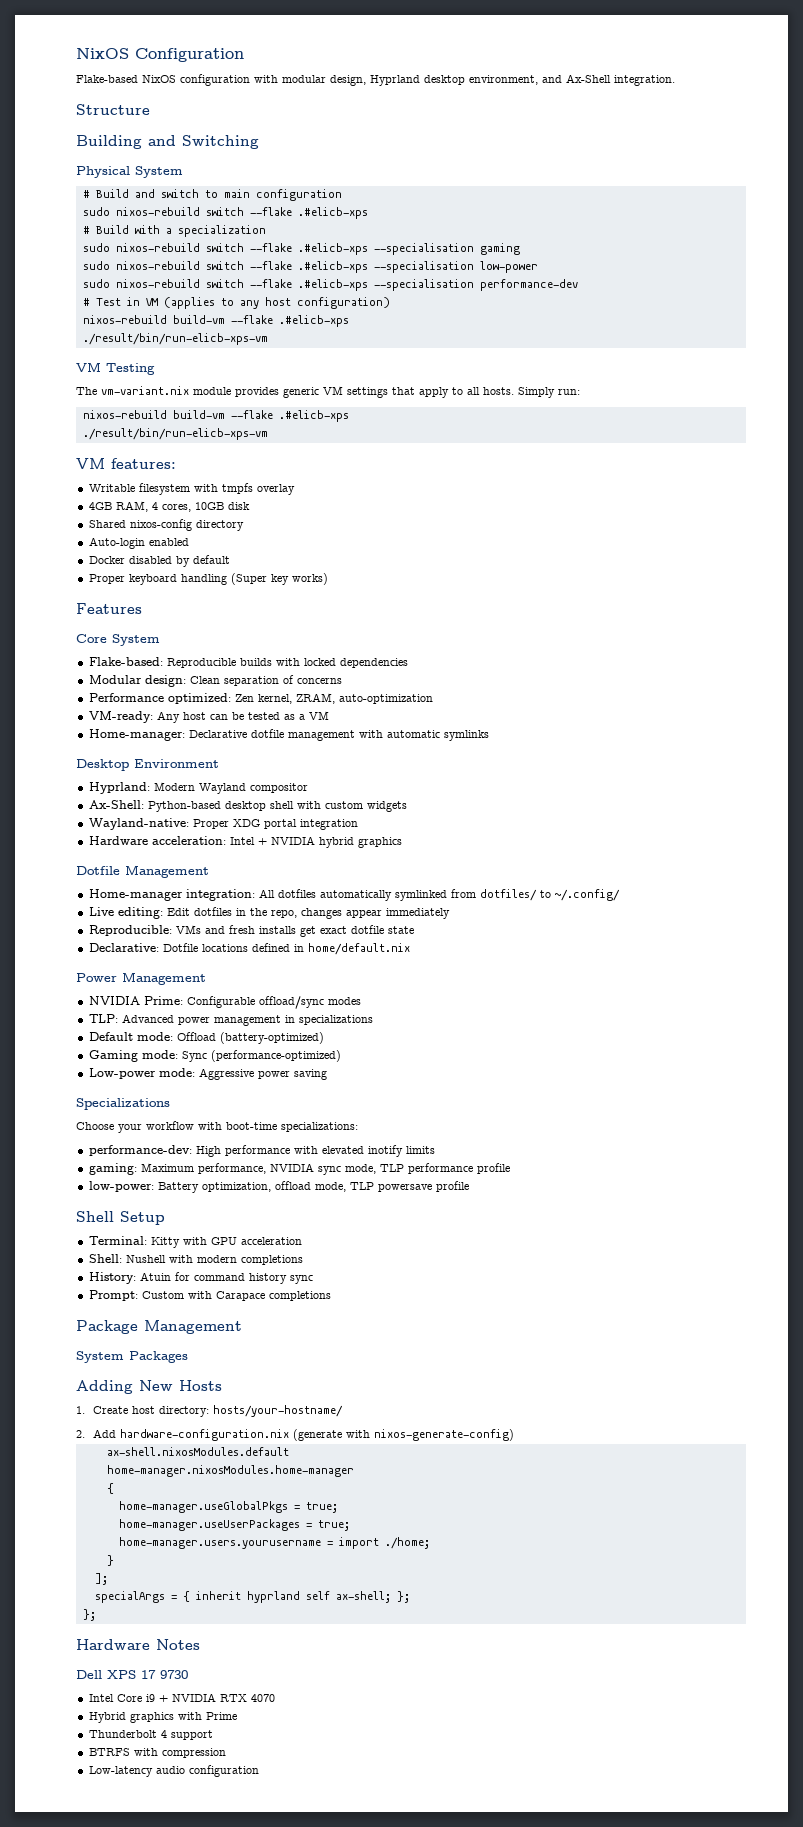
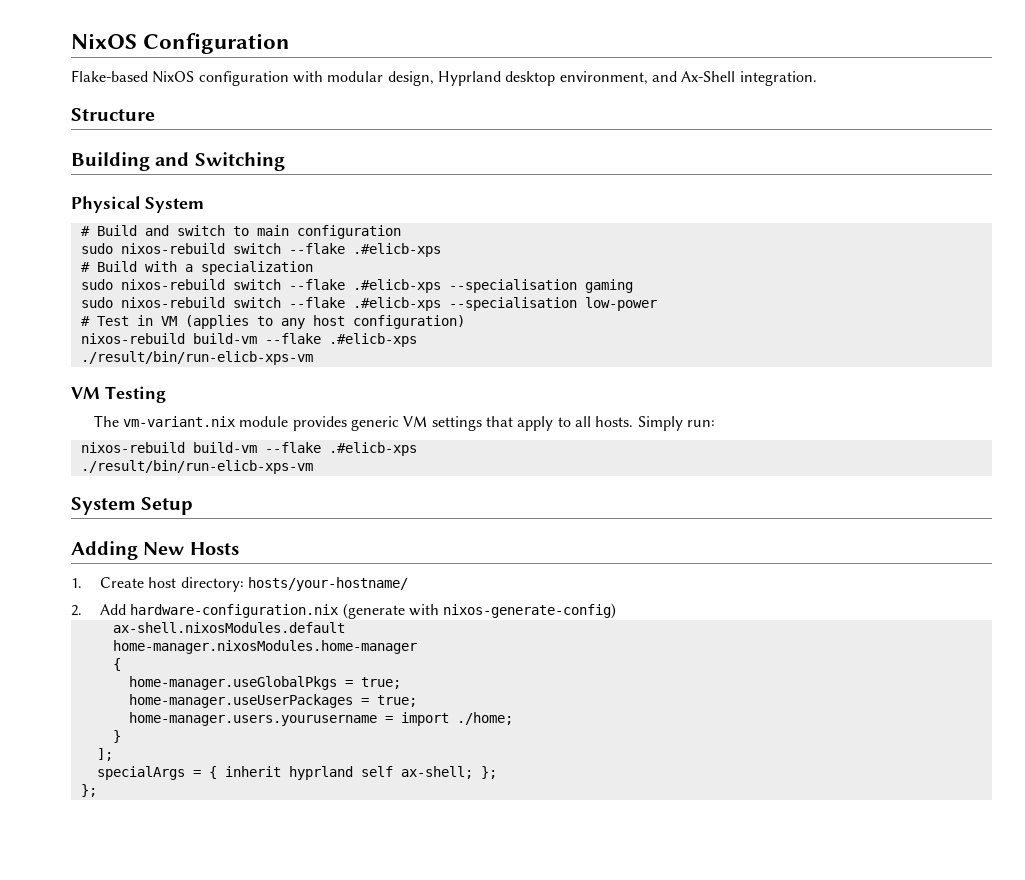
[82,279,578,291] // sudo nixos-rebuild switch --flake .#elicb-xps --specialisation performance-dev -> (657, 304) none
[76,458,176,469] [88,483,295,495] [88,501,250,512] [88,519,244,531] [88,537,189,549] [88,555,230,567] [88,573,328,585] [76,603,142,614] [76,634,160,646] [88,657,408,668] [88,675,342,687] [88,693,433,704] [88,711,329,723] [88,729,489,741] [76,759,219,771] [88,782,308,794] [88,800,407,812] [88,818,358,830] [88,836,402,848] [76,865,209,878] [88,889,620,901] [88,907,450,919] [88,925,414,937] [88,943,410,955] [76,972,206,985] [88,996,361,1009] [88,1014,373,1026] [88,1032,324,1044] [88,1050,341,1062] [88,1068,327,1080] [76,1098,170,1110] [76,1121,358,1133] [88,1145,435,1157] [88,1163,510,1175] [88,1181,469,1193] [76,1211,165,1225] [88,1236,302,1248] [88,1254,303,1265] [88,1272,313,1284] [88,1290,331,1301] [76,1320,242,1334] [76,1351,188,1363] VM features: // Writable filesystem with tmpfs overlay // 4GB RAM, 4 cores, 10GB disk // Shared nixos-config directory // Auto-login enabled // Docker disabled by default // Proper keyboard handling (Super key works) // Features // Core System // Flake-based: Reproducible builds with locked dependencies // Modular design: Clean separation of concerns // Performance optimized: Zen kernel, ZRAM, auto-optimization // VM-ready: Any host can be tested as a VM // Home-manager: Declarative dotfile management with automatic symlinks // Desktop Environment // Hyprland: Modern Wayland compositor // Ax-Shell: Python-based desktop shell with custom widgets // Wayland-native: Proper XDG portal integration // Hardware acceleration: Intel + NVIDIA hybrid graphics // Dotfile Management // Home-manager integration: All dotfiles automatically symlinked from dotfiles/ to ~/.config/ // Live editing: Edit dotfiles in the repo, changes appear immediately // Reproducible: VMs and fresh installs get exact dotfile state // Declarative: Dotfile locations defined in home/default.nix // Power Management // NVIDIA Prime: Configurable offload/sync modes // TLP: Advanced power management in specializations // Default mode: Offload (battery-optimized) // Gaming mode: Sync (performance-optimized) // Low-power mode: Aggressive power saving // Specializations // Choose your workflow with boot-time specializations: // performance-dev: High performance with elevated inotify limits // gaming: Maximum performance, NVIDIA sync mode, TLP performance profile // low-power: Battery optimization, offload mode, TLP powersave profile // Shell Setup // Terminal: Kitty with GPU acceleration // Shell: Nushell with modern completions // History: Atuin for command history sync // Prompt: Custom with Carapace completions // Package Management // System Packages -> [71,497,194,515] System Setup
[76,1639,200,1650] [76,1670,188,1679] [88,1693,275,1702] [88,1712,237,1723] [88,1730,213,1740] [88,1748,226,1758] [88,1765,259,1777] // Hardware Notes // Dell XPS 17 9730 // Intel Core i9 + NVIDIA RTX 4070 // Hybrid graphics with Prime // Thunderbolt 4 support // BTRFS with compression // Low-latency audio configuration -> (97, 790) none

